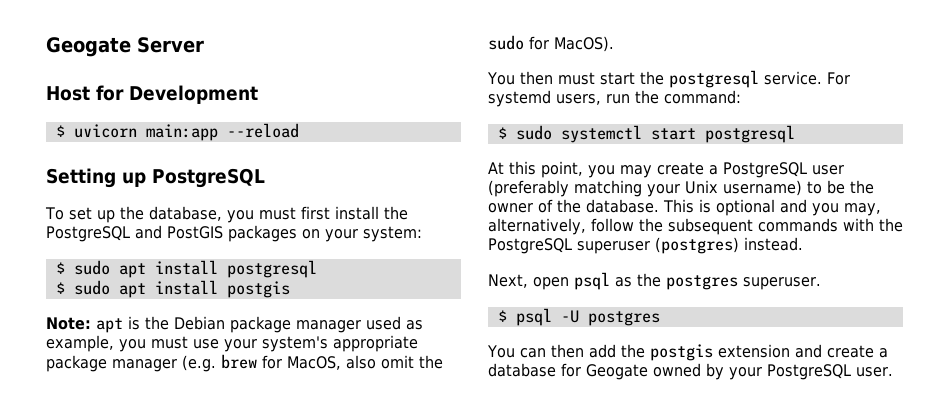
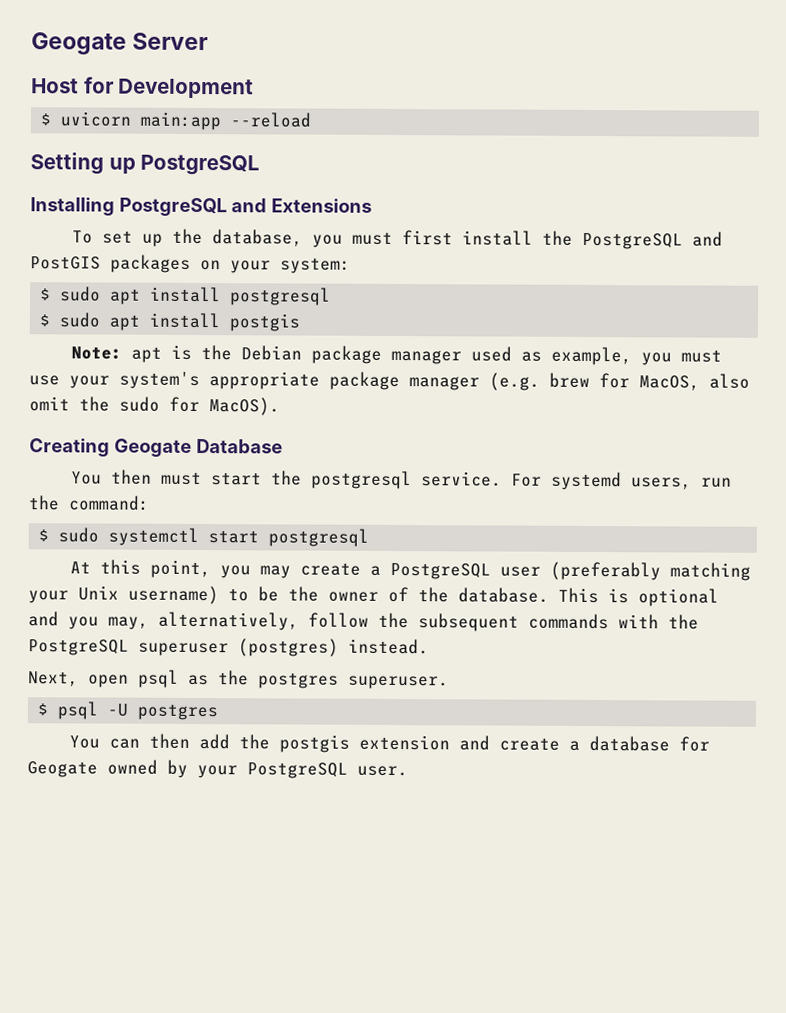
(265, 178) none -> [30,197,372,217] // Installing PostgreSQL and Extensions
(614, 44) none -> [29,438,283,457] // Creating Geogate Database

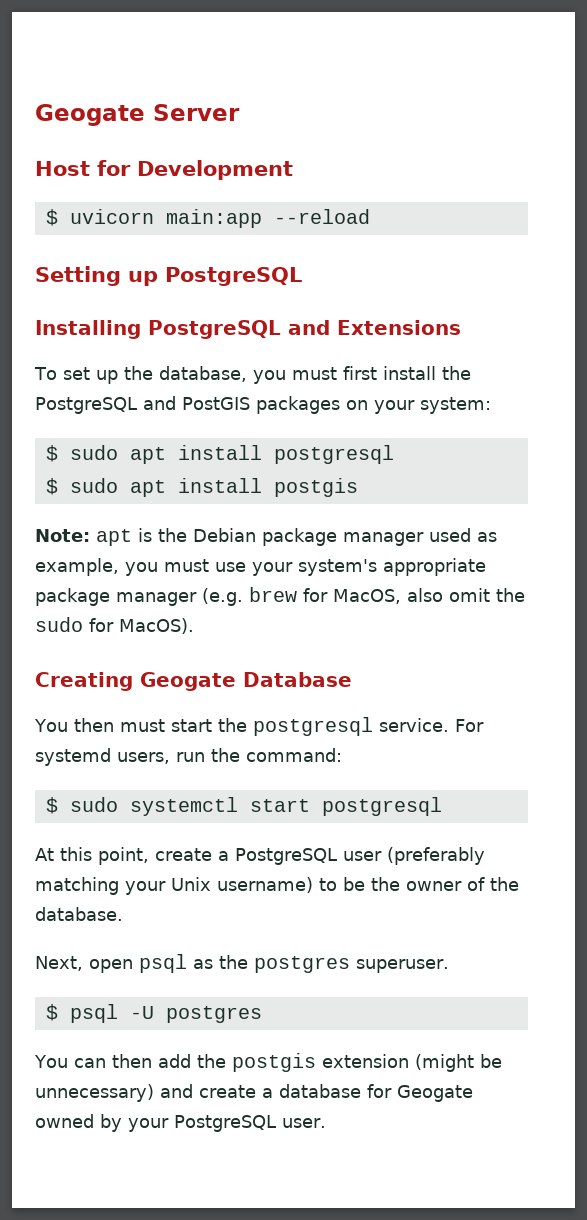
[220,565,292,579] you may -> (149, 856) none
[558,587,719,607] [28,611,699,632] [28,638,429,657] This is optional and you may, alternatively, follow the subsequent commands with the PostgreSQL superuser (postgres) instead. -> (123, 914) none
(451, 742) none -> [414,1054,502,1072] [35,1084,154,1102] (might be unnecessary)

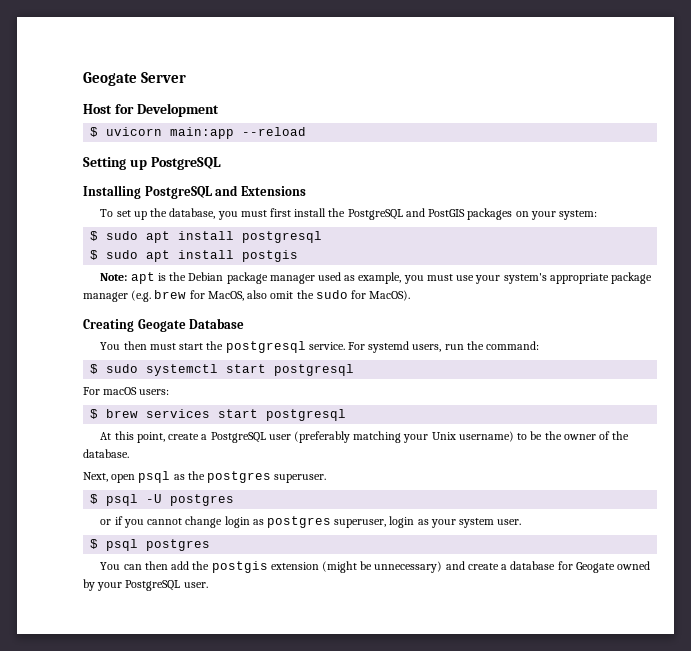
(442, 806) none -> [83,387,170,395] [90,409,347,421] // For macOS users: // $ brew services start postgresql
(262, 1014) none -> [100,516,522,528] [90,539,211,551] // or if you cannot change login as postgres superuser, login as your system user. // $ psql postgres

